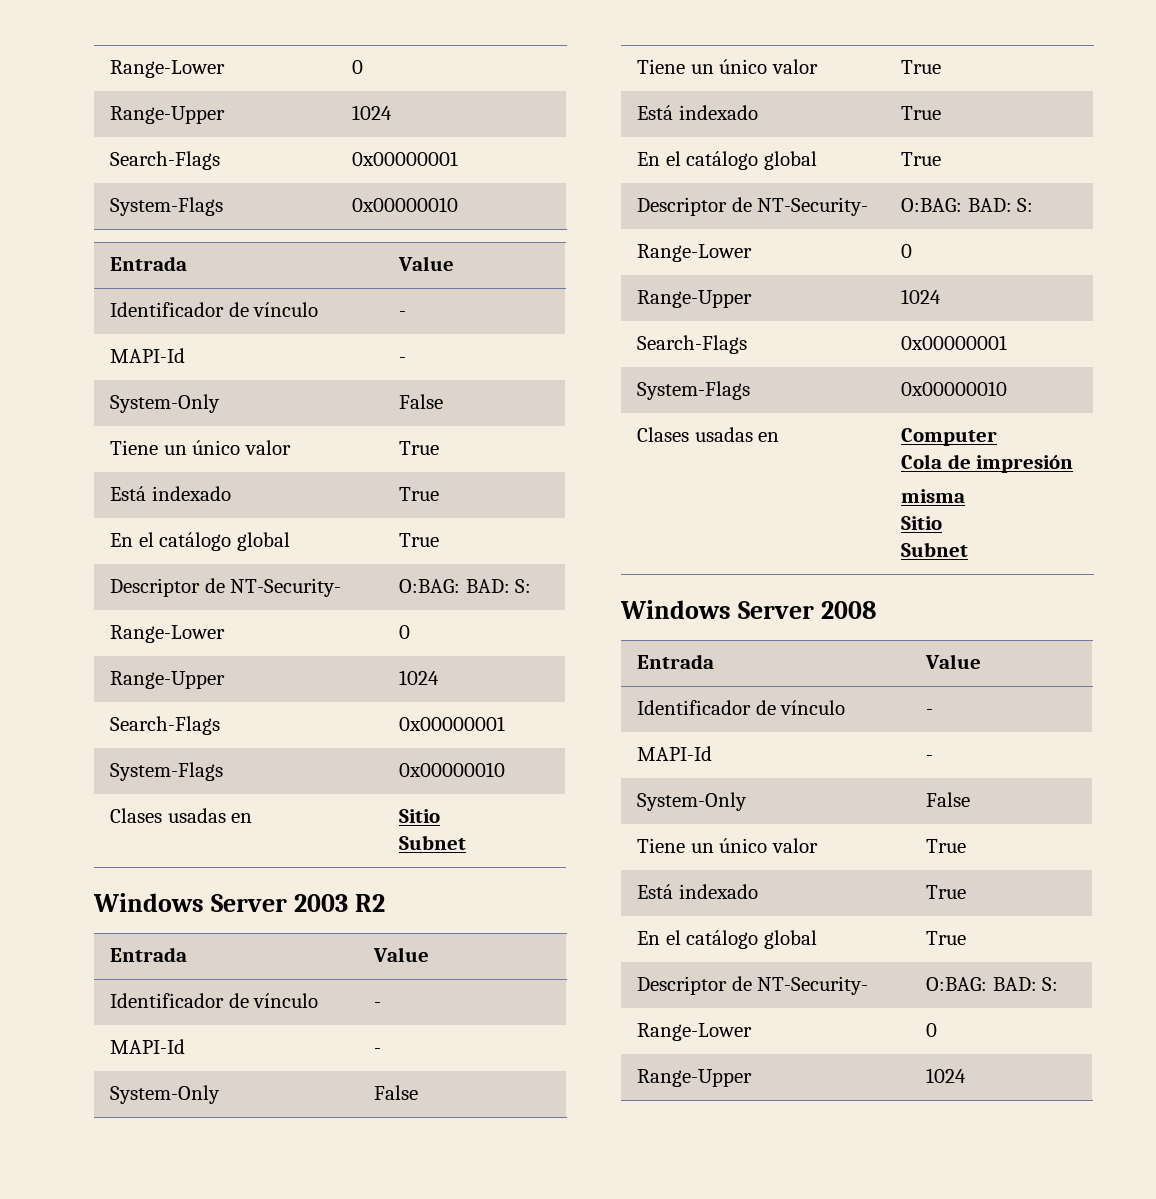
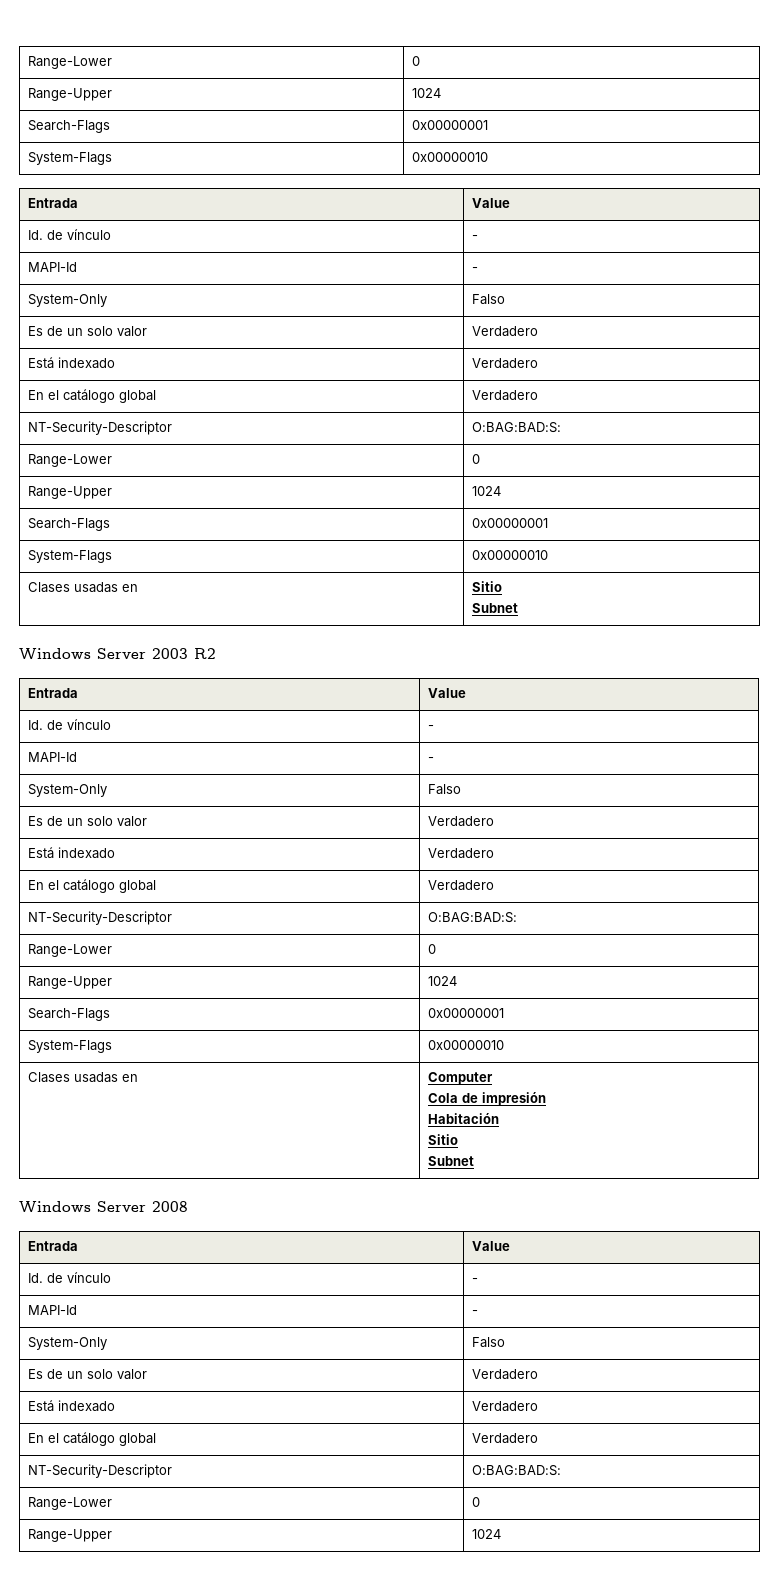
[110,302,319,317] [399,311,407,317] [110,348,186,363] [399,357,407,363] [110,394,221,413] [399,394,444,409] [110,440,291,455] [399,441,440,455] [110,486,231,501] [399,487,440,501] [110,532,290,551] [399,533,440,547] [110,578,342,597] [399,579,532,593] Identificador de vínculo | - // MAPI-Id | - // System-Only | False // Tiene un único valor | True // Está indexado | True // En el catálogo global | True // Descriptor de NT-Security- | O:BAG: BAD: S: -> [28,229,112,240] [472,235,479,240] [28,262,78,272] [472,267,479,272] [28,294,108,307] [472,294,506,305] [28,326,148,337] [472,326,539,337] [28,357,116,369] [472,358,539,369] [28,389,157,403] [472,390,539,401] [28,421,173,435] [472,422,562,433] Id. de vínculo | - // MAPI-Id | - // System-Only | Falso // Es de un solo valor | Verdadero // Está indexado | Verdadero // En el catálogo global | Verdadero // NT-Security-Descriptor | O:BAG:BAD:S:
[110,993,319,1008] [374,1002,382,1008] [110,1039,186,1054] [374,1048,382,1054] [110,1085,221,1104] [374,1085,419,1100] [637,59,818,74] [901,60,942,74] [637,105,758,120] [901,106,942,120] [637,151,817,170] [901,152,942,166] [637,197,869,216] [901,198,1034,212] Identificador de vínculo | - // MAPI-Id | - // System-Only | False // Tiene un único valor | True // Está indexado | True // En el catálogo global | True // Descriptor de NT-Security- | O:BAG: BAD: S: -> [28,719,112,730] [428,725,435,730] [28,752,78,762] [428,757,435,762] [28,784,108,797] [428,784,462,795] [28,816,148,827] [428,816,495,827] [28,847,116,859] [428,848,495,859] [28,879,157,893] [428,880,495,891] [28,911,173,925] [428,912,518,923] Id. de vínculo | - // MAPI-Id | - // System-Only | Falso // Es de un solo valor | Verdadero // Está indexado | Verdadero // En el catálogo global | Verdadero // NT-Security-Descriptor | O:BAG:BAD:S:
[901,489,966,503] misma -> [428,1113,500,1124] Habitación
[637,700,846,715] [926,709,934,715] [637,746,713,761] [926,755,934,761] [637,792,748,811] [926,792,971,807] [637,838,818,853] [926,839,967,853] [637,884,758,899] [926,885,967,899] [637,930,817,949] [926,931,967,945] [637,976,869,995] [926,977,1059,991] Identificador de vínculo | - // MAPI-Id | - // System-Only | False // Tiene un único valor | True // Está indexado | True // En el catálogo global | True // Descriptor de NT-Security- | O:BAG: BAD: S: -> [28,1272,112,1283] [472,1278,479,1283] [28,1305,78,1315] [472,1310,479,1315] [28,1337,108,1350] [472,1337,506,1348] [28,1369,148,1380] [472,1369,539,1380] [28,1400,116,1412] [472,1401,539,1412] [28,1432,157,1446] [472,1433,539,1444] [28,1464,173,1478] [472,1465,562,1476] Id. de vínculo | - // MAPI-Id | - // System-Only | Falso // Es de un solo valor | Verdadero // Está indexado | Verdadero // En el catálogo global | Verdadero // NT-Security-Descriptor | O:BAG:BAD:S:

